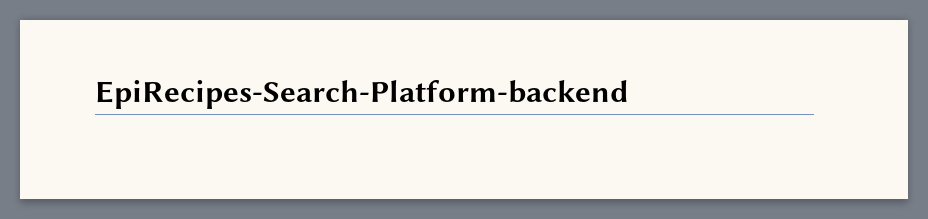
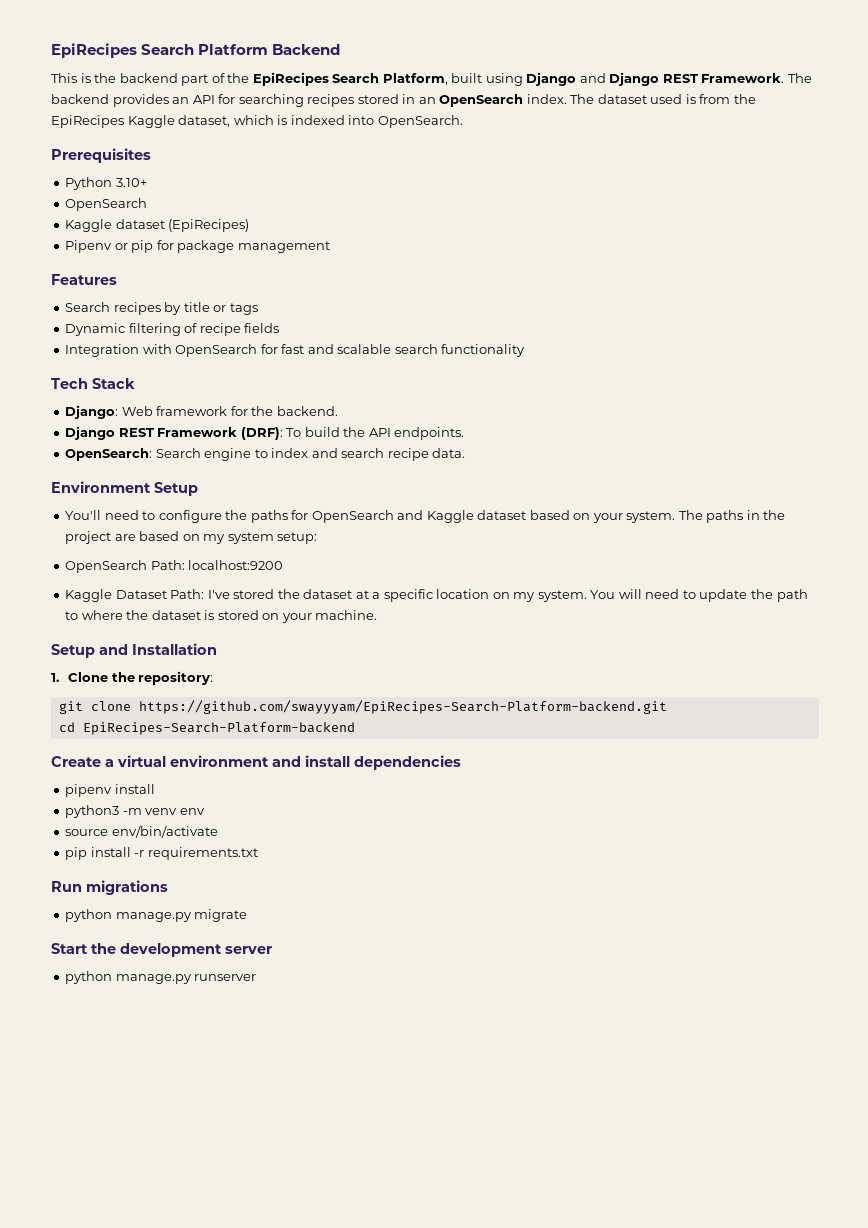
[95,80,629,109] EpiRecipes-Search-Platform-backend -> [51,43,341,58] [51,72,812,86] [51,94,756,107] [51,115,463,128] [51,148,151,163] [65,177,147,190] [65,198,148,211] [65,219,250,232] [65,240,330,253] [51,274,117,285] [65,302,258,315] [65,323,280,336] [65,344,526,357] [51,378,135,389] [65,405,338,419] [65,426,465,440] [65,448,466,461] [51,481,198,496] [65,510,786,523] [65,531,318,544] [65,560,284,573] [65,589,808,602] [65,610,378,623] [51,643,217,658] [51,671,214,685] [58,700,667,714] [58,722,355,735] [51,755,461,770] [65,784,155,797] [65,805,205,818] [65,825,218,838] [65,847,258,860] [51,880,168,895] [65,909,248,922] [51,943,272,957] [65,971,257,984] EpiRecipes Search Platform Backend // This is the backend part of the EpiRecipes Search Platform, built using Django and Django REST Framework. The backend provides an API for searching recipes stored in an OpenSearch index. The dataset used is from the EpiRecipes Kaggle dataset, which is indexed into OpenSearch. // Prerequisites // Python 3.10+ // OpenSearch // Kaggle dataset (EpiRecipes) // Pipenv or pip for package management // Features // Search recipes by title or tags // Dynamic filtering of recipe fields // Integration with OpenSearch for fast and scalable search functionality // Tech Stack // Django: Web framework for the backend. // Django REST Framework (DRF): To build the API endpoints. // OpenSearch: Search engine to index and search recipe data. // Environment Setup // You'll need to configure the paths for OpenSearch and Kaggle dataset based on your system. The paths in the project are based on my system setup: // OpenSearch Path: localhost:9200 // Kaggle Dataset Path: I've stored the dataset at a specific location on my system. You will need to update the path to where the dataset is stored on your machine. // Setup and Installation // 1. Clone the repository: // git clone https://github.com/swayyyam/EpiRecipes-Search-Platform-backend.git // cd EpiRecipes-Search-Platform-backend // Create a virtual environment and install dependencies // pipenv install // python3 -m venv env // source env/bin/activate // pip install -r requirements.txt // Run migrations // python manage.py migrate // Start the development server // python manage.py runserver

